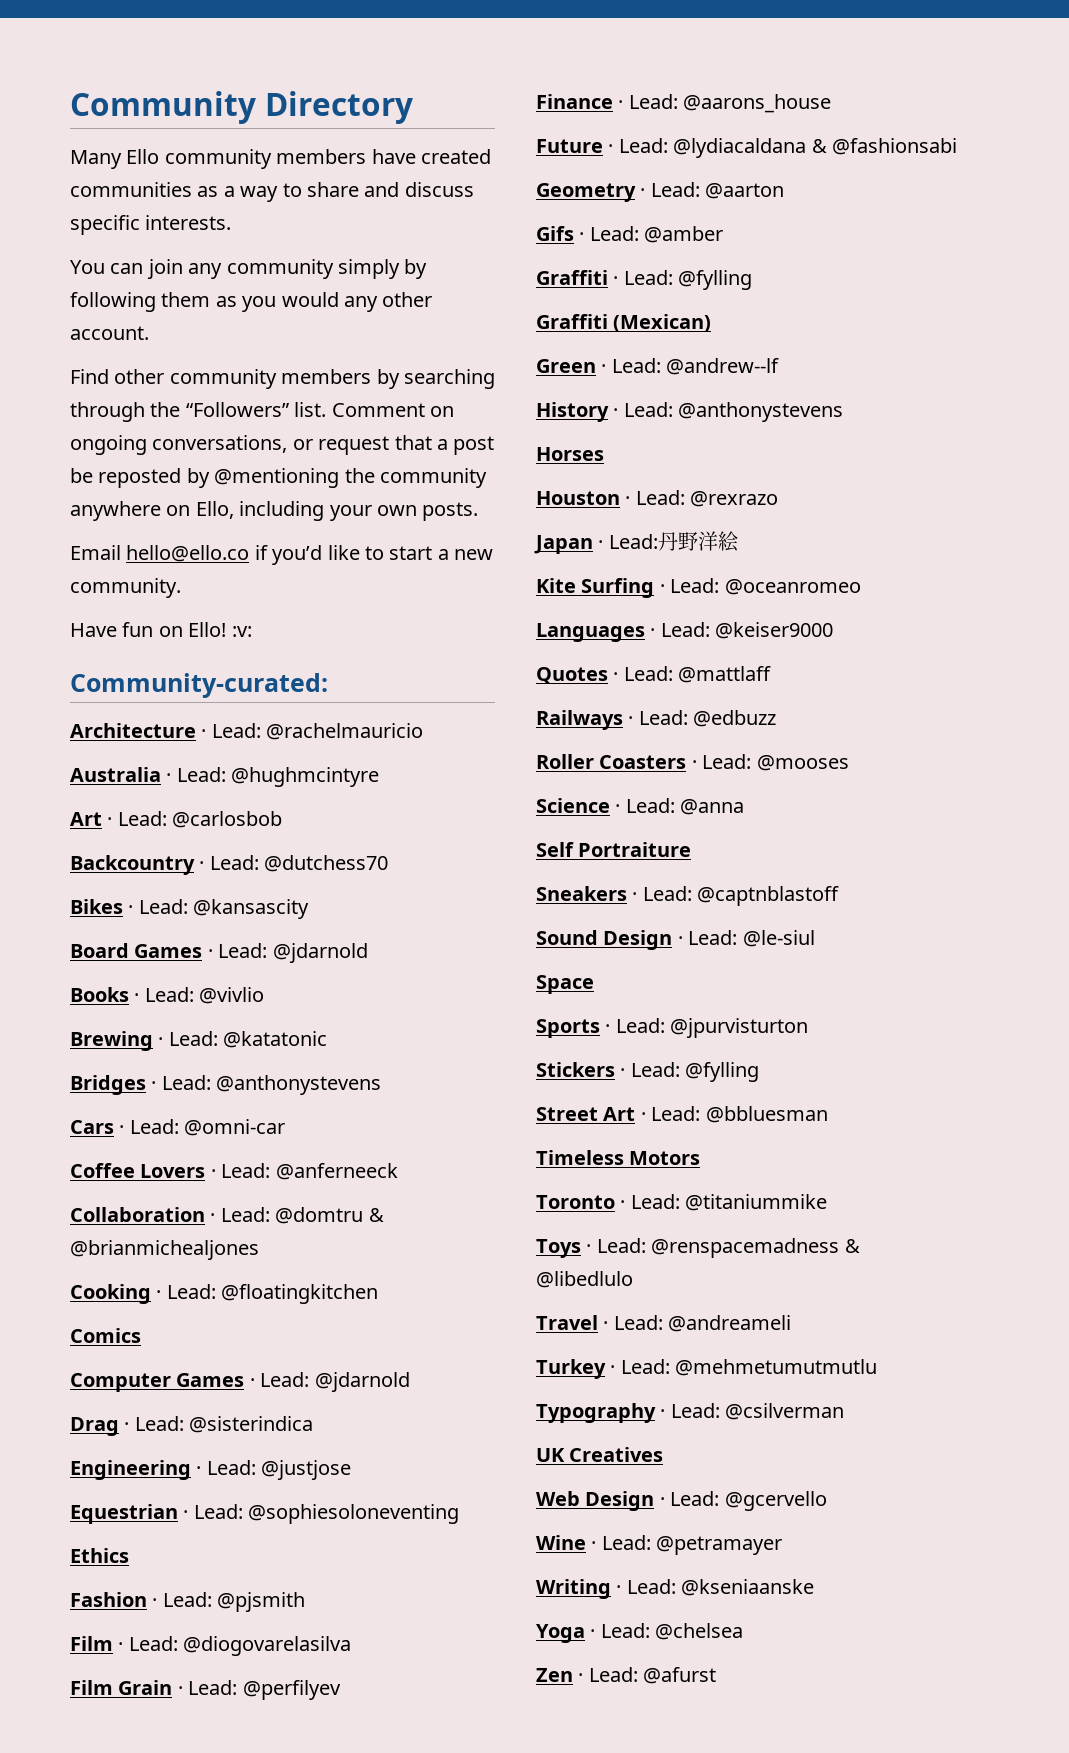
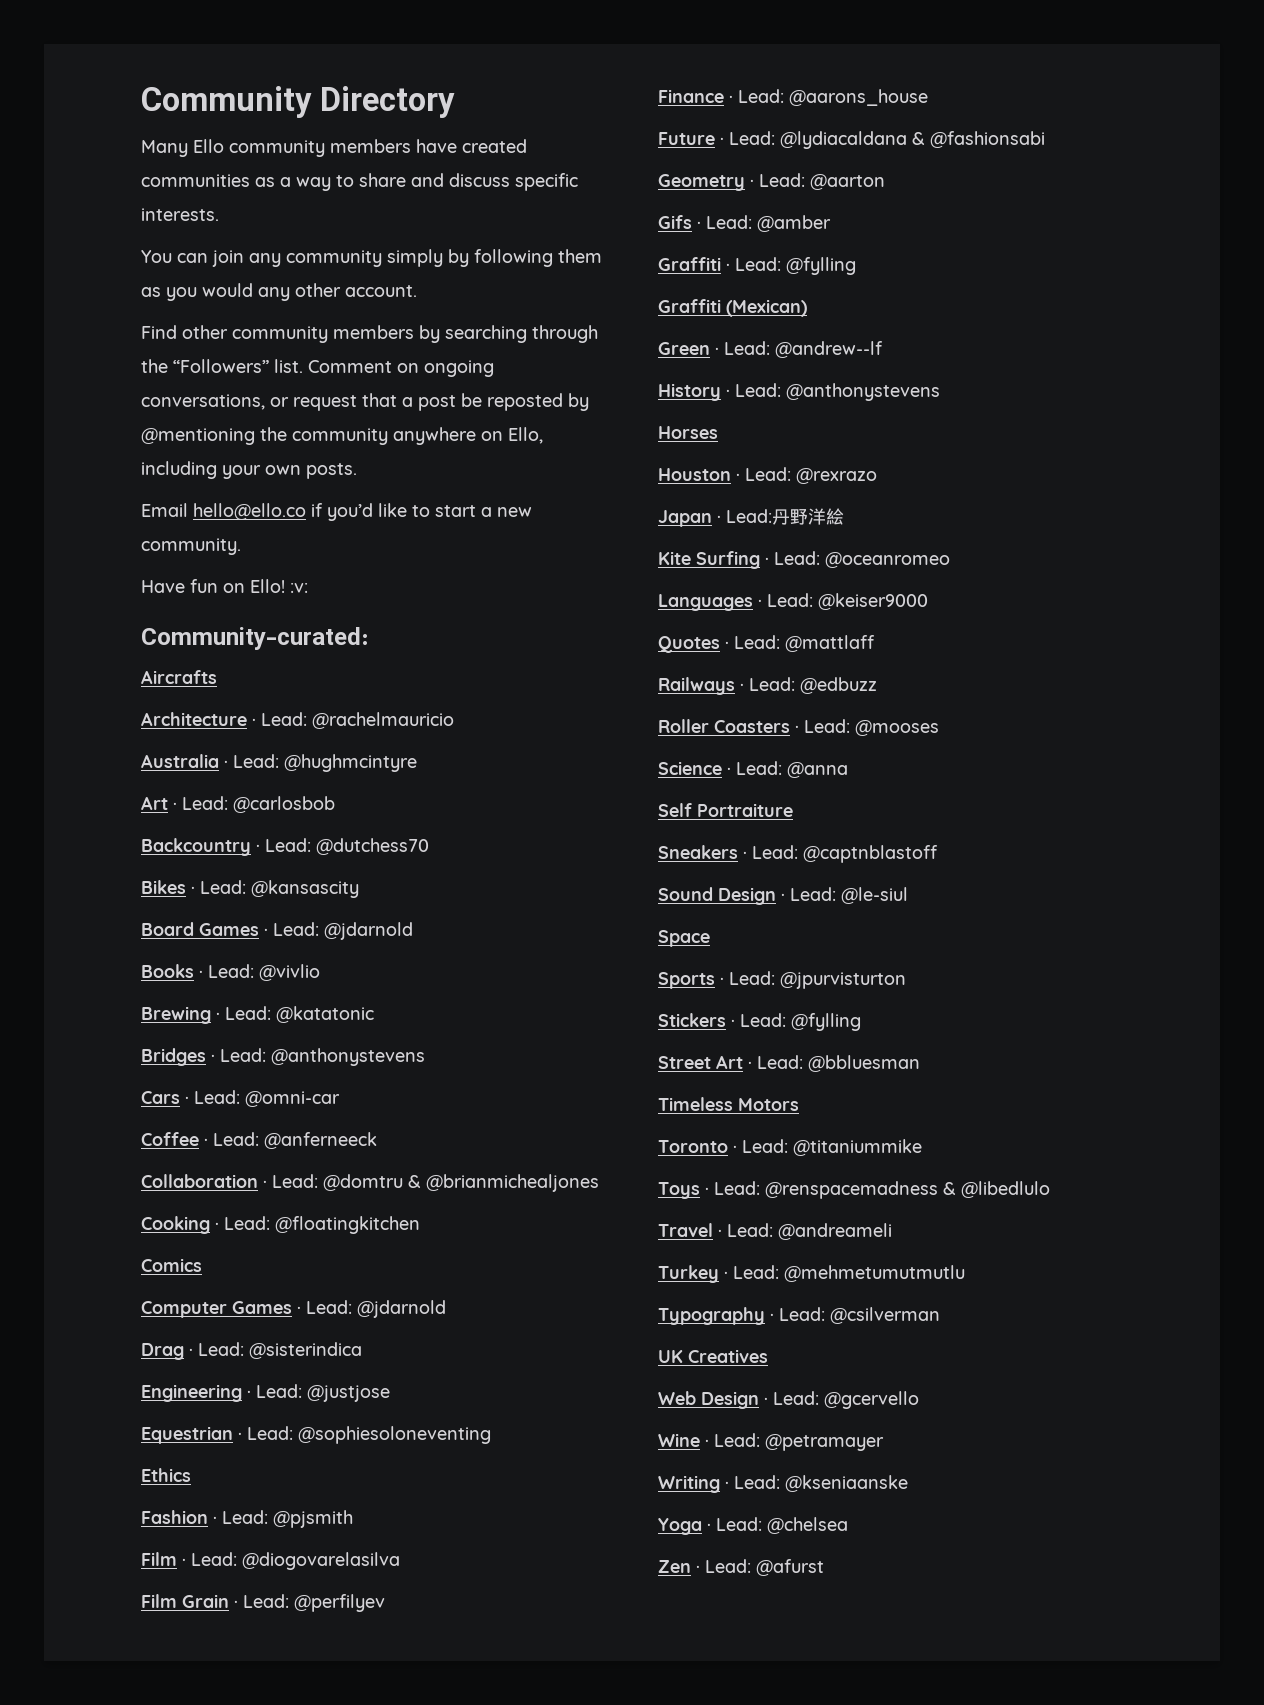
(328, 685) none -> [141,670,217,684] // Aircrafts
[140,1164,206,1178] Lovers -> (199, 1139) none

